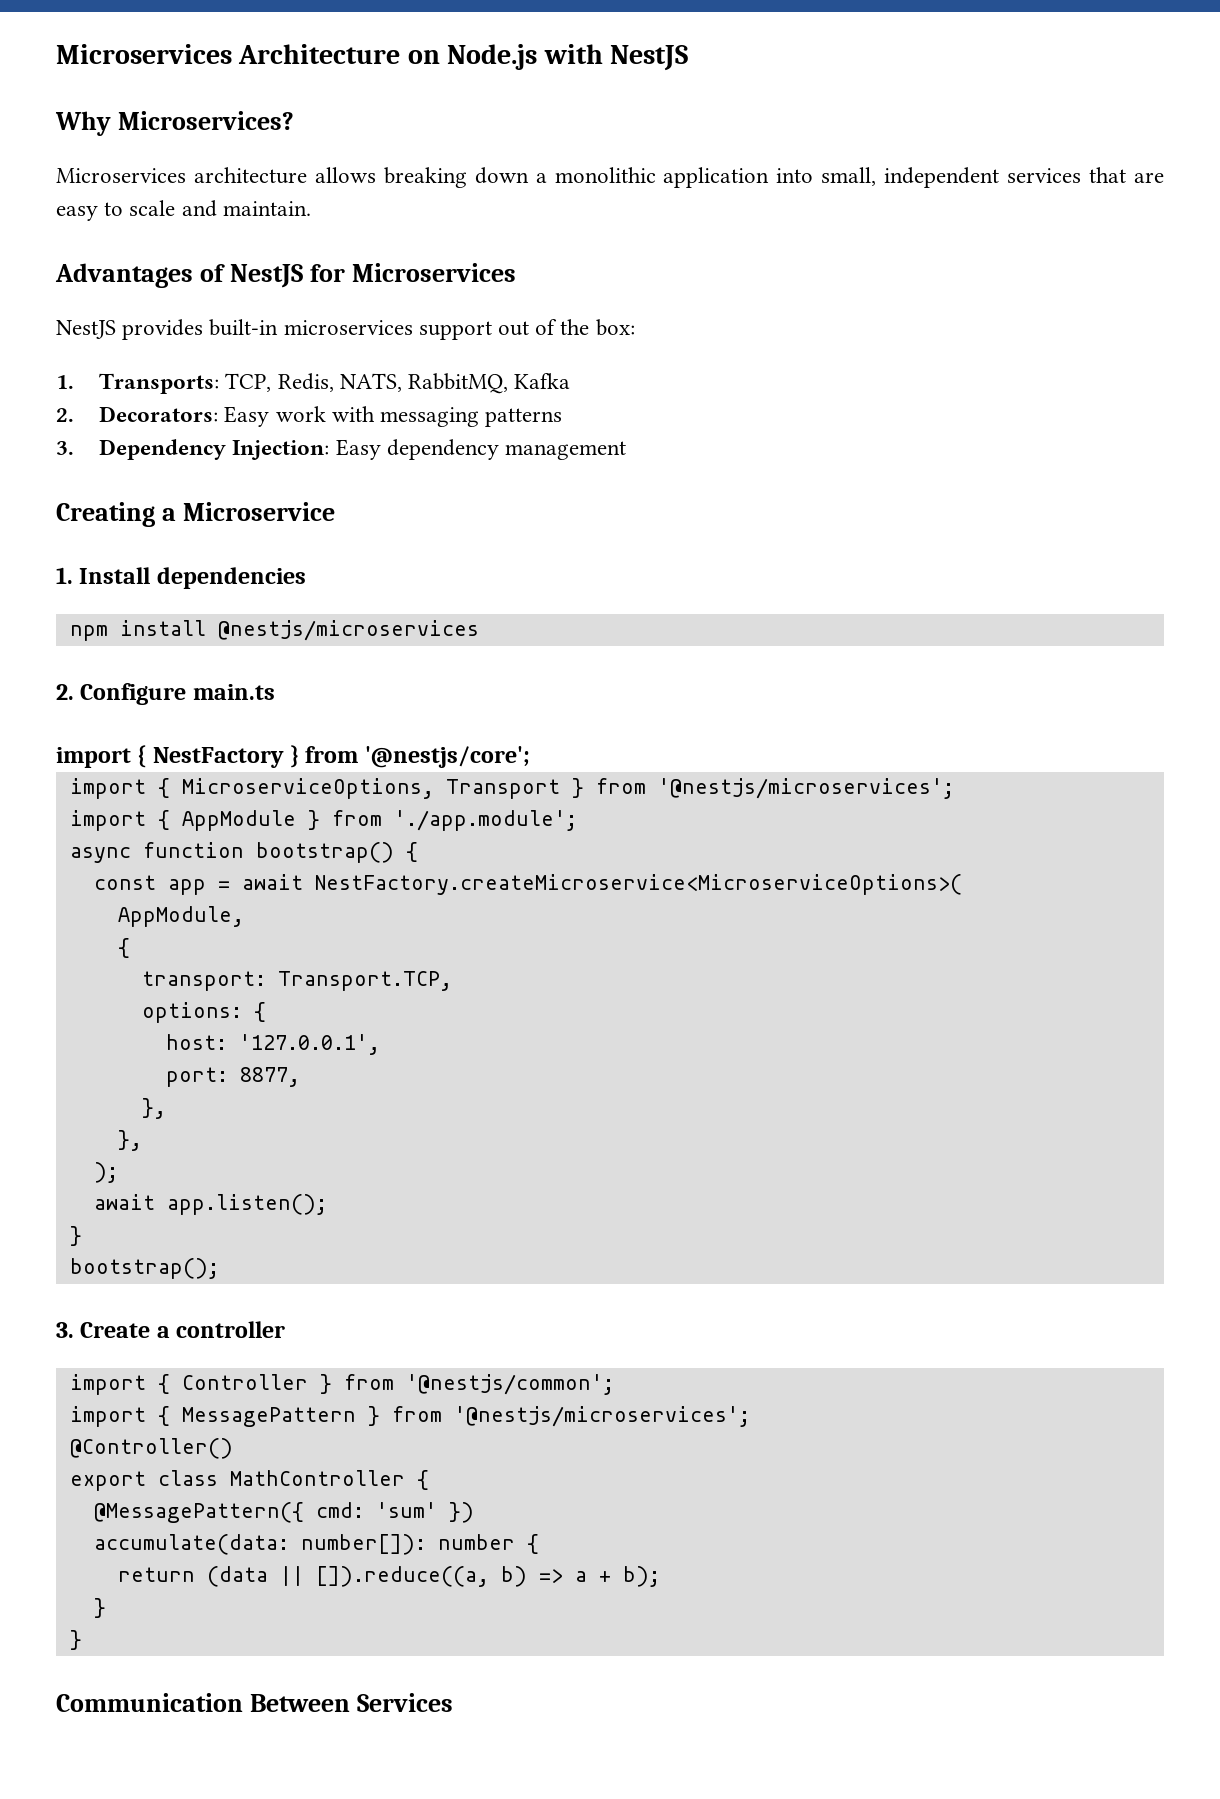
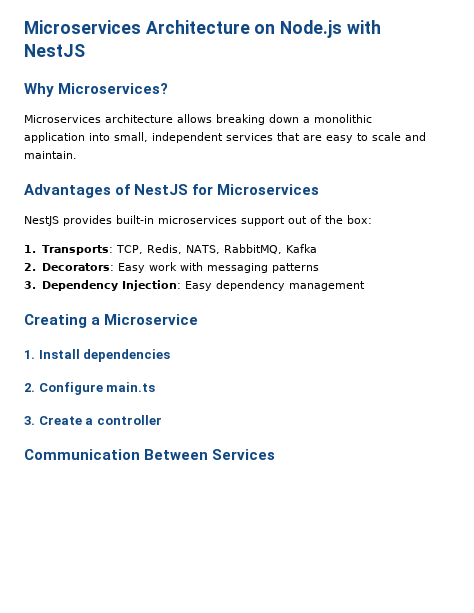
[69,620,479,641] // npm install @nestjs/microservices -> (171, 355) none
[56,745,530,768] [69,778,954,799] [69,810,577,831] [69,842,418,863] [93,874,962,895] [117,906,244,927] [117,938,130,958] [141,971,452,991] [141,1002,266,1023] [165,1034,380,1055] [165,1067,300,1087] [141,1098,166,1119] [117,1130,142,1151] [93,1162,118,1183] [93,1194,327,1215] [69,1226,82,1246] [69,1258,219,1279] [56,1321,286,1338] [69,1374,614,1395] [69,1406,750,1427] [69,1438,233,1459] [69,1470,429,1491] [93,1502,474,1523] [93,1534,539,1555] [117,1566,660,1587] [93,1598,106,1618] [69,1630,82,1650] import { NestFactory } from '@nestjs/core'; // import { MicroserviceOptions, Transport } from '@nestjs/microservices'; // import { AppModule } from './app.module'; // async function bootstrap() { // const app = await NestFactory.createMicroservice<MicroserviceOptions>( // AppModule, // { // transport: Transport.TCP, // options: { // host: '127.0.0.1', // port: 8877, // }, // }, // ); // await app.listen(); // } // bootstrap(); // 3. Create a controller // import { Controller } from '@nestjs/common'; // import { MessagePattern } from '@nestjs/microservices'; // @Controller() // export class MathController { // @MessagePattern({ cmd: 'sum' }) // accumulate(data: number[]): number { // return (data || []).reduce((a, b) => a + b); // } // } -> [24,415,162,425] 3. Create a controller

